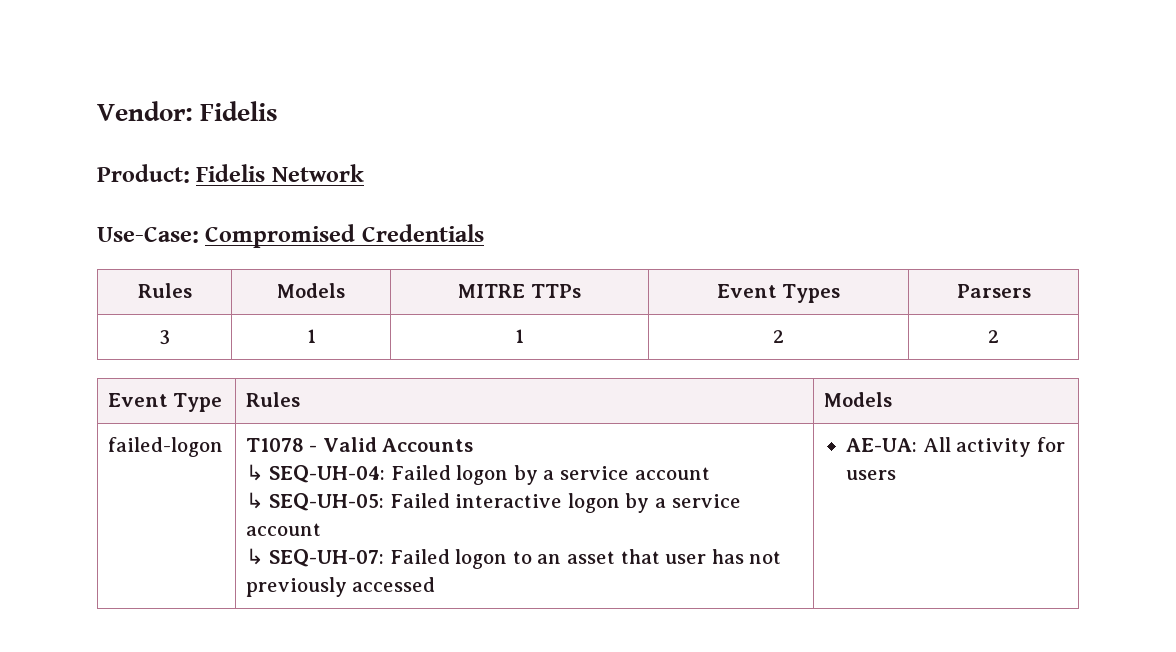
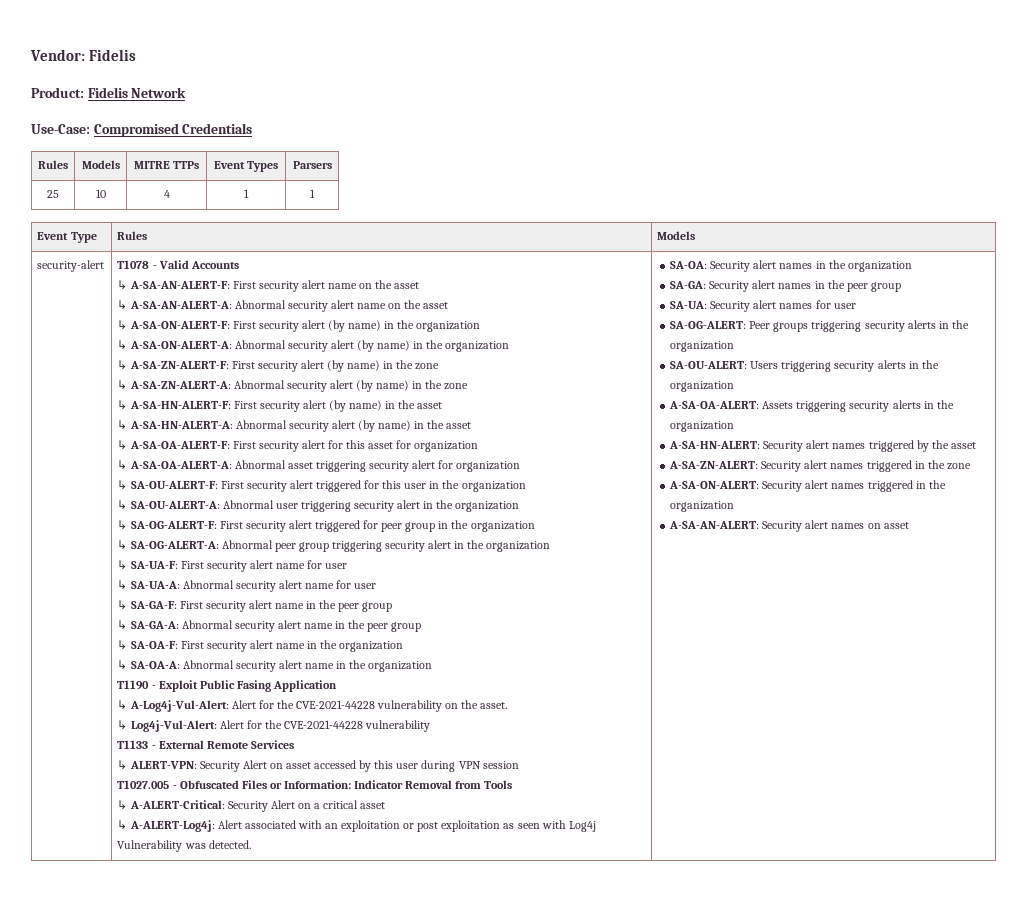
[159,330,170,345] [306,329,316,343] [515,329,524,343] [773,330,784,343] [988,330,999,343] 3 | 1 | 1 | 2 | 2 -> [47,190,59,198] [95,189,106,198] [163,190,170,198] [243,189,249,198] [310,189,315,198] 25 | 10 | 4 | 1 | 1
[107,437,223,457] failed-logon -> [37,260,105,272] security-alert
[269,465,710,485] [245,492,741,513] [245,523,321,536] [245,548,782,569] [245,577,436,597] [846,437,1065,457] [846,470,897,480] SEQ-UH-04: Failed logon by a service account // ↳ SEQ-UH-05: Failed interactive logon by a service account // ↳ SEQ-UH-07: Failed logon to an asset that user has not previously accessed | AE-UA: All activity for users -> [129,280,420,292] [117,300,449,312] [117,320,481,332] [117,340,510,352] [117,360,440,372] [117,380,469,392] [117,400,443,412] [117,420,472,432] [117,440,479,452] [117,460,521,472] [117,480,526,492] [117,500,520,512] [117,520,535,532] [117,540,551,552] [117,560,348,572] [117,580,377,592] [117,600,393,612] [117,620,422,632] [117,640,404,652] [117,660,433,672] [117,680,337,692] [117,700,508,712] [117,720,431,732] [117,740,294,749] [117,760,519,772] [117,780,513,789] [117,800,386,812] [117,820,596,832] [117,840,251,852] [670,260,912,272] [670,280,901,292] [670,300,856,312] [670,320,969,332] [670,341,735,352] [670,360,939,372] [670,381,735,392] [669,400,954,412] [670,421,735,432] [669,440,976,452] [669,460,971,472] [669,480,946,492] [670,501,735,512] [669,520,909,532] A-SA-AN-ALERT-F: First security alert name on the asset // ↳ A-SA-AN-ALERT-A: Abnormal security alert name on the asset // ↳ A-SA-ON-ALERT-F: First security alert (by name) in the organization // ↳ A-SA-ON-ALERT-A: Abnormal security alert (by name) in the organization // ↳ A-SA-ZN-ALERT-F: First security alert (by name) in the zone // ↳ A-SA-ZN-ALERT-A: Abnormal security alert (by name) in the zone // ↳ A-SA-HN-ALERT-F: First security alert (by name) in the asset // ↳ A-SA-HN-ALERT-A: Abnormal security alert (by name) in the asset // ↳ A-SA-OA-ALERT-F: First security alert for this asset for organization // ↳ A-SA-OA-ALERT-A: Abnormal asset triggering security alert for organization // ↳ SA-OU-ALERT-F: First security alert triggered for this user in the organization // ↳ SA-OU-ALERT-A: Abnormal user triggering security alert in the organization // ↳ SA-OG-ALERT-F: First security alert triggered for peer group in the organization // ↳ SA-OG-ALERT-A: Abnormal peer group triggering security alert in the organization // ↳ SA-UA-F: First security alert name for user // ↳ SA-UA-A: Abnormal security alert name for user // ↳ SA-GA-F: First security alert name in the peer group // ↳ SA-GA-A: Abnormal security alert name in the peer group // ↳ SA-OA-F: First security alert name in the organization // ↳ SA-OA-A: Abnormal security alert name in the organization // T1190 - Exploit Public Fasing Application // ↳ A-Log4j-Vul-Alert: Alert for the CVE-2021-44228 vulnerability on the asset. // ↳ Log4j-Vul-Alert: Alert for the CVE-2021-44228 vulnerability // T1133 - External Remote Services // ↳ ALERT-VPN: Security Alert on asset accessed by this user during VPN session // T1027.005 - Obfuscated Files or Information: Indicator Removal from Tools // ↳ A-ALERT-Critical: Security Alert on a critical asset // ↳ A-ALERT-Log4j: Alert associated with an exploitation or post exploitation as seen with Log4j Vulnerability was detected. | SA-OA: Security alert names in the organization // SA-GA: Security alert names in the peer group // SA-UA: Security alert names for user // SA-OG-ALERT: Peer groups triggering security alerts in the organization // SA-OU-ALERT: Users triggering security alerts in the organization // A-SA-OA-ALERT: Assets triggering security alerts in the organization // A-SA-HN-ALERT: Security alert names triggered by the asset // A-SA-ZN-ALERT: Security alert names triggered in the zone // A-SA-ON-ALERT: Security alert names triggered in the organization // A-SA-AN-ALERT: Security alert names on asset

